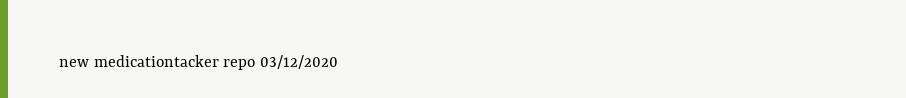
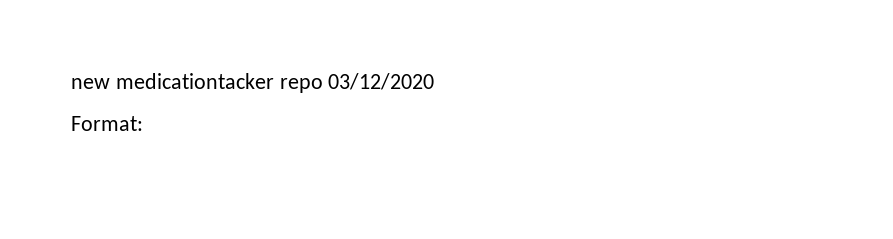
(339, 62) none -> [71,116,143,131] // Format:

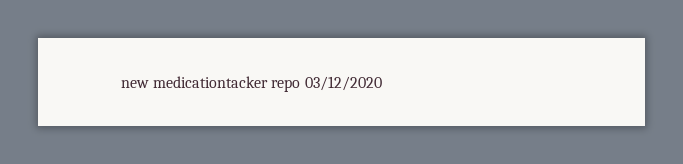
[71,116,143,131] // Format: -> (382, 83) none

